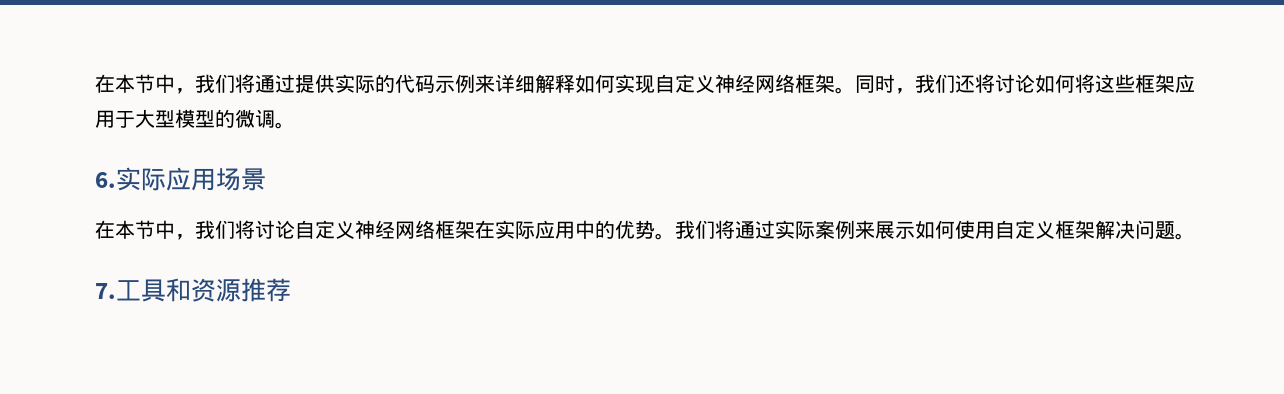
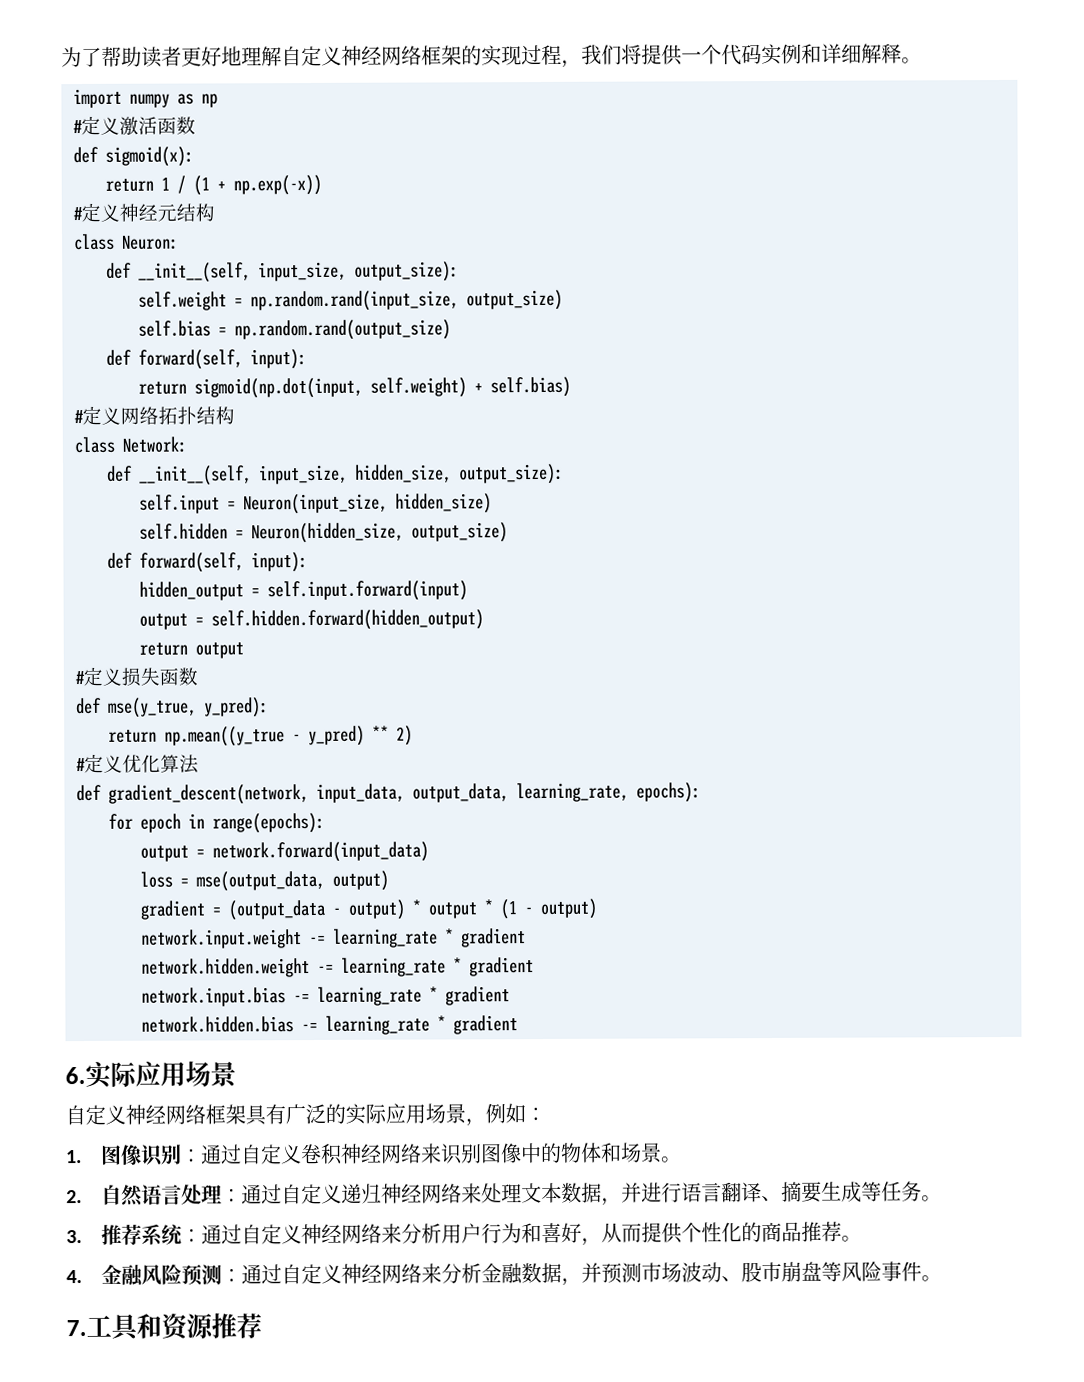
[95,74,1195,94] [95,109,295,129] 在本节中，我们将通过提供实际的代码示例来详细解释如何实现自定义神经网络框架。同时，我们还将讨论如何将这些框架应用于大型模型的微调。 -> [61,43,922,68] [73,88,218,109] [73,115,196,136] [73,146,194,167] [105,174,322,196] [73,202,215,223] [74,233,179,251] [106,261,459,283] [138,289,563,312] [138,319,451,341] [106,349,307,370] [138,376,571,399] [74,405,235,426] [74,436,187,454] [107,463,564,486] [139,493,492,515] [139,522,508,544] [107,552,308,573] [139,580,468,602] [139,609,484,631] [139,642,244,659] [75,666,198,687] [76,697,269,718] [108,725,413,747] [76,753,199,774] [76,782,701,805] [108,812,325,834] [140,841,429,863] [140,870,389,892] [140,898,597,921] [141,928,526,949] [141,957,534,978] [141,986,510,1007] [141,1015,518,1035] 为了帮助读者更好地理解自定义神经网络框架的实现过程，我们将提供一个代码实例和详细解释。 // import numpy as np // #定义激活函数 // def sigmoid(x): // return 1 / (1 + np.exp(-x)) // #定义神经元结构 // class Neuron: // def __init__(self, input_size, output_size): // self.weight = np.random.rand(input_size, output_size) // self.bias = np.random.rand(output_size) // def forward(self, input): // return sigmoid(np.dot(input, self.weight) + self.bias) // #定义网络拓扑结构 // class Network: // def __init__(self, input_size, hidden_size, output_size): // self.input = Neuron(input_size, hidden_size) // self.hidden = Neuron(hidden_size, output_size) // def forward(self, input): // hidden_output = self.input.forward(input) // output = self.hidden.forward(hidden_output) // return output // #定义损失函数 // def mse(y_true, y_pred): // return np.mean((y_true - y_pred) ** 2) // #定义优化算法 // def gradient_descent(network, input_data, output_data, learning_rate, epochs): // for epoch in range(epochs): // output = network.forward(input_data) // loss = mse(output_data, output) // gradient = (output_data - output) * output * (1 - output) // network.input.weight -= learning_rate * gradient // network.hidden.weight -= learning_rate * gradient // network.input.bias -= learning_rate * gradient // network.hidden.bias -= learning_rate * gradient
[95,220,1175,240] 在本节中，我们将讨论自定义神经网络框架在实际应用中的优势。我们将通过实际案例来展示如何使用自定义框架解决问题 -> [65,1103,546,1127] [65,1142,683,1167] [66,1181,943,1207] [66,1221,863,1246] [66,1261,923,1287] 自定义神经网络框架具有广泛的实际应用场景，例如： // 1.图像识别：通过自定义卷积神经网络来识别图像中的物体和场景。 // 2.自然语言处理：通过自定义递归神经网络来处理文本数据，并进行语言翻译、摘要生成等任务。 // 3.推荐系统：通过自定义神经网络来分析用户行为和喜好，从而提供个性化的商品推荐。 // 4.金融风险预测：通过自定义神经网络来分析金融数据，并预测市场波动、股市崩盘等风险事件

